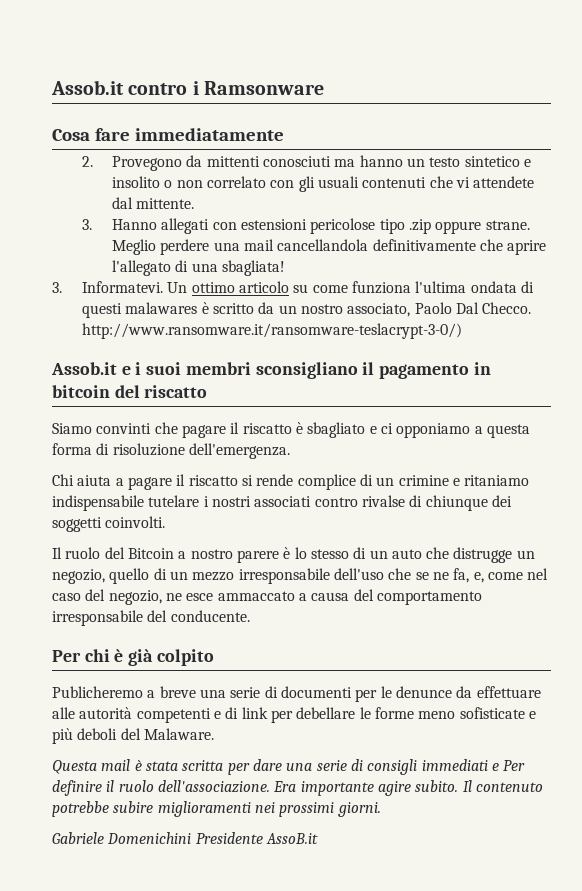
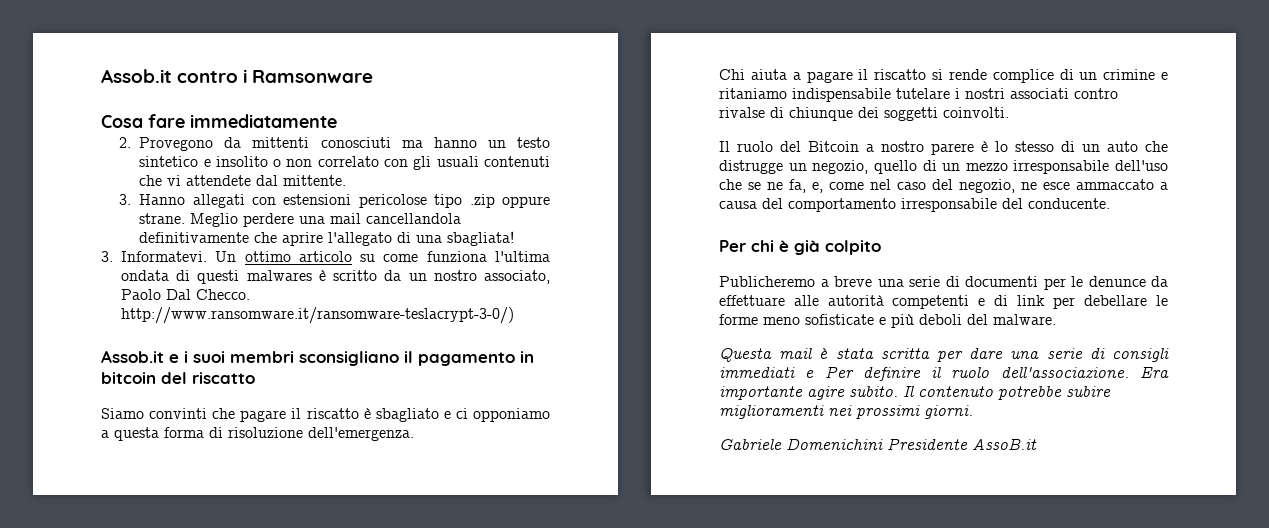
[125,302,198,314] malawares -> [246,270,312,281] malwares
[143,728,214,740] Malaware. -> [993,314,1056,325] malware.

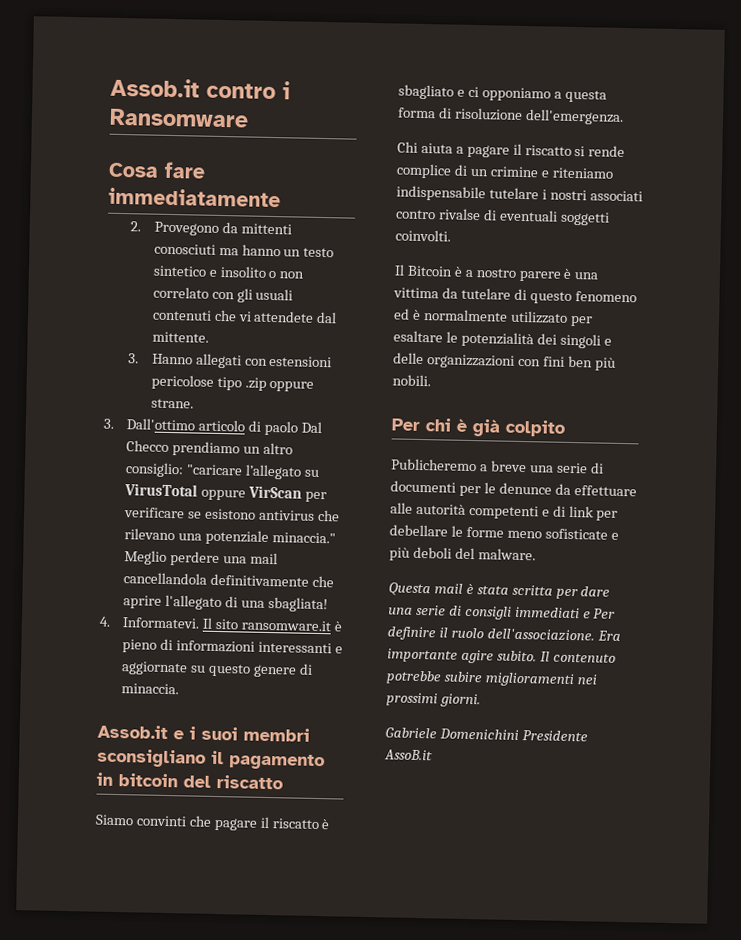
[252,70,374,83] Ramsonware -> [109,108,249,128] Ransomware
(186, 218) none -> [103,418,322,436] [126,440,294,457] [125,462,320,480] [124,483,328,503] [124,507,340,522] [124,528,337,546] // 3. Dall'ottimo articolo di paolo Dal Checco prendiamo un altro consiglio: "caricare l’allegato su VirusTotal oppure VirScan per verificare se esistono antivirus che rilevano una potenziale minaccia."
[101,251,550,262] [121,270,550,284] [121,289,250,300] [121,307,514,324] 3. Informatevi. Un ottimo articolo su come funziona l'ultima ondata di questi malwares è scritto da un nostro associato, Paolo Dal Checco. http://www.ransomware.it/ransomware-teslacrypt-3-0/) -> [99,616,342,632] [122,638,343,654] [121,661,313,678] [121,683,180,695] 4. Informatevi. Il sito ransomware.it è pieno di informazioni interessanti e aggiornate su questo genere di minaccia.
[719,88,787,99] ritaniamo -> [551,167,614,179] riteniamo
[789,107,879,121] chiunque dei -> [498,209,558,222] eventuali
[737,141,859,152] ruolo del Bitcoin -> [406,265,463,277] Bitcoin è
[995,141,1168,152] [719,160,1168,174] [719,179,1168,193] [719,198,1110,212] lo stesso di un auto che distrugge un negozio, quello di un mezzo irresponsabile dell'uso che se ne fa, e, come nel caso del negozio, ne esce ammaccato a causa del comportamento irresponsabile del conducente. -> [574,272,599,280] [393,287,637,304] [394,308,593,327] [393,330,612,349] [393,352,616,371] [392,374,431,387] una vittima da tutelare di questo fenomeno ed è normalmente utilizzato per esaltare le potenzialità dei singoli e delle organizzazioni con fini ben più nobili.

